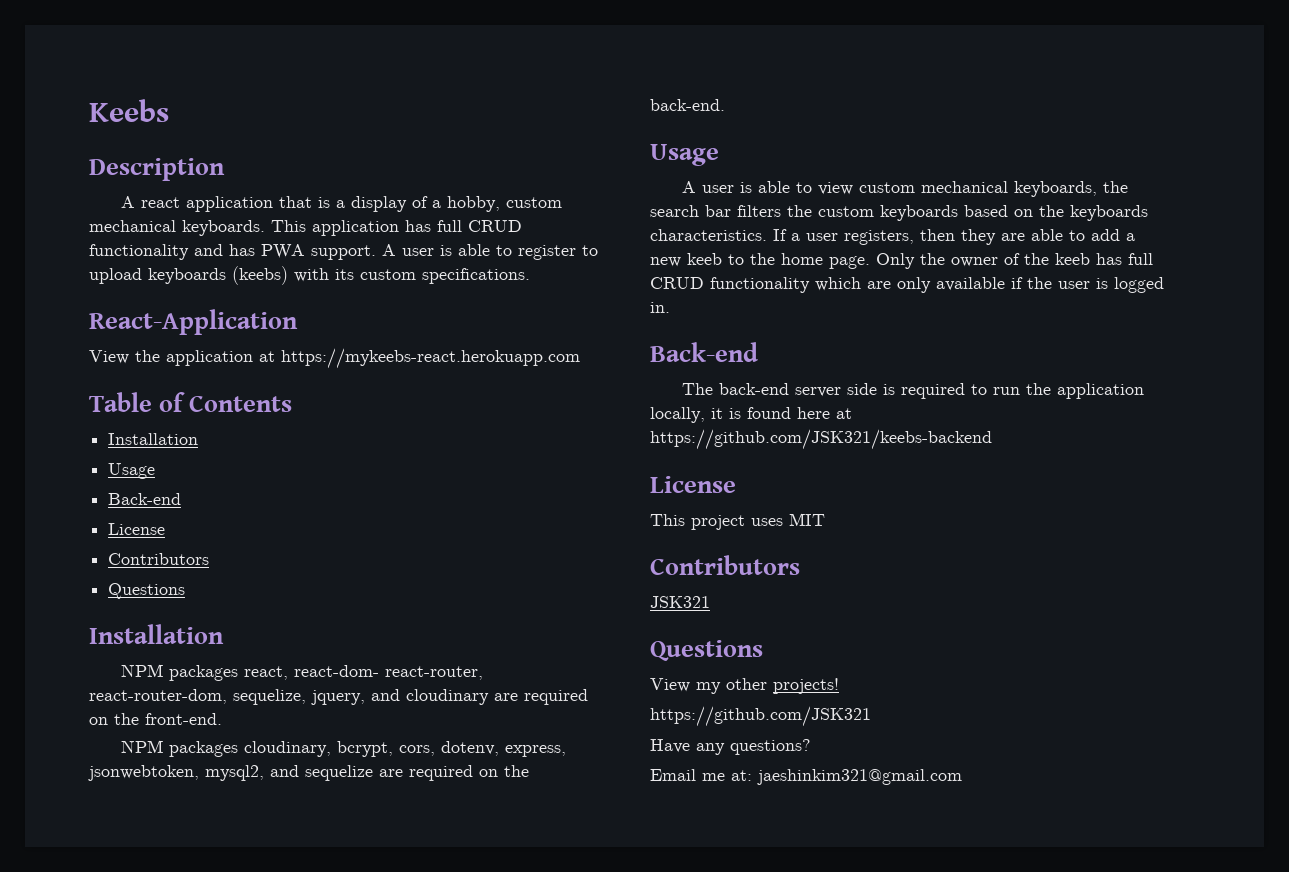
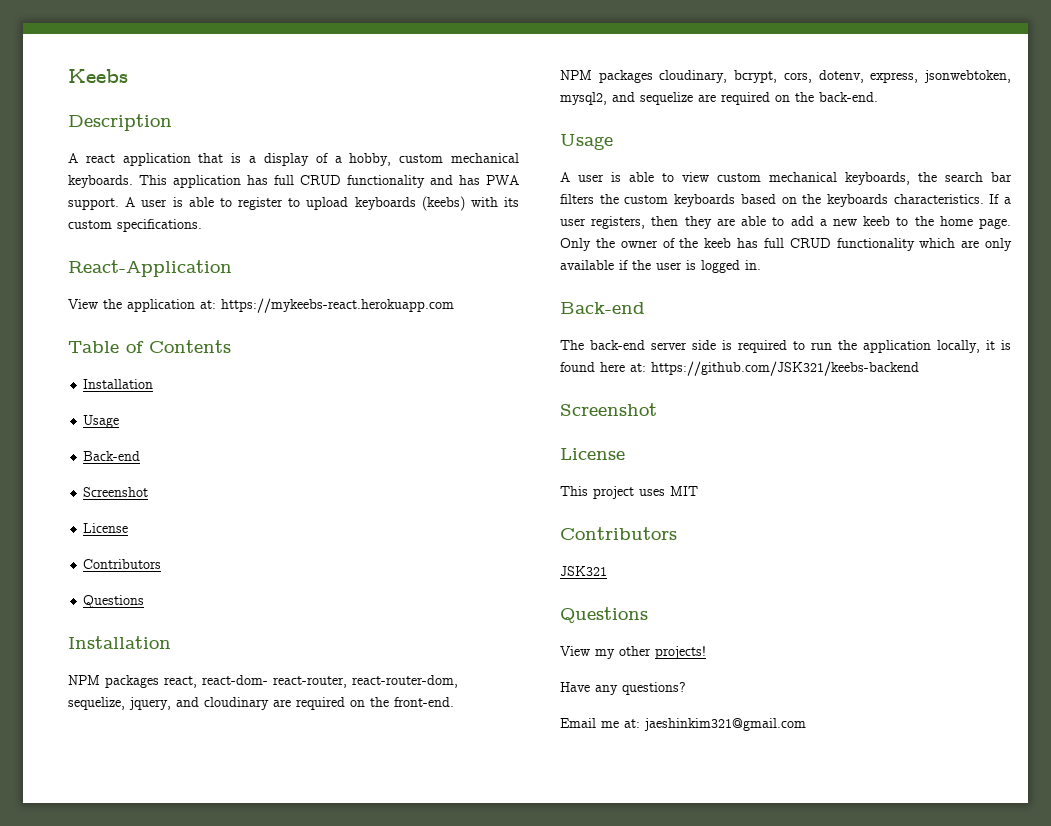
[259,351,275,362] at -> [200,300,216,309] at:
(182, 499) none -> [83,487,149,497] // Screenshot
[836,408,852,419] at -> [630,363,646,372] at:
(992, 439) none -> [560,403,657,416] // Screenshot
[650,706,871,727] // https://github.com/JSK321 -> (706, 652) none

